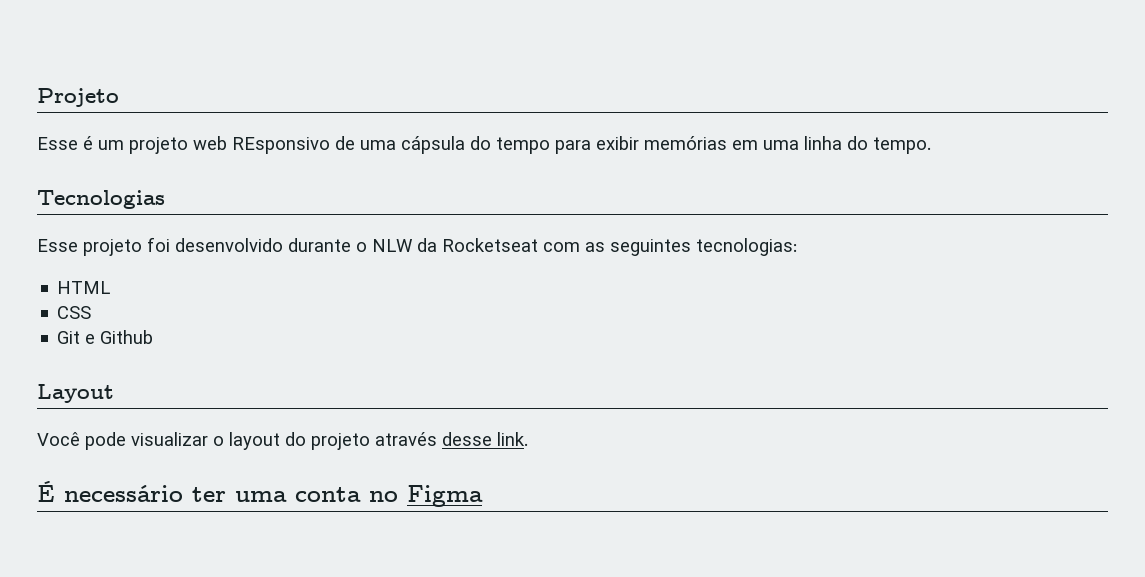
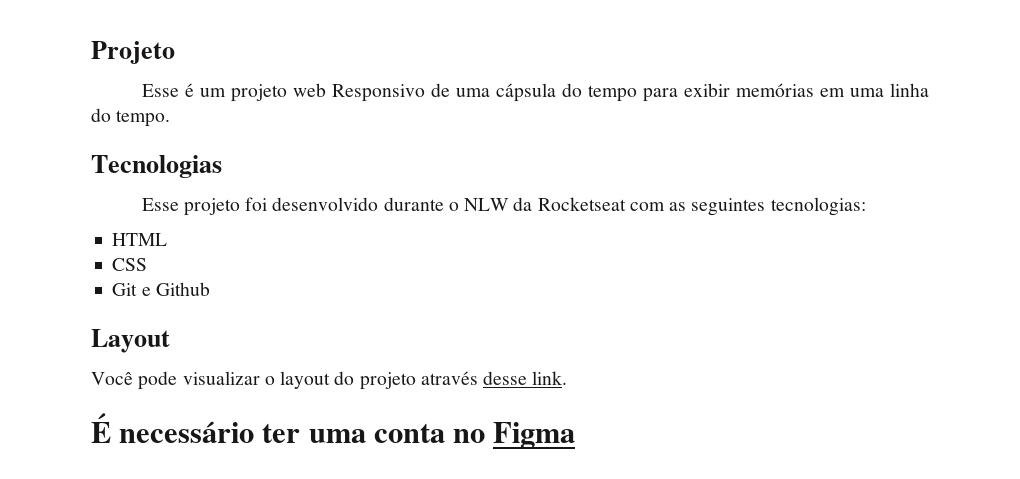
[232,137,330,154] REsponsivo -> [331,84,425,102] Responsivo

